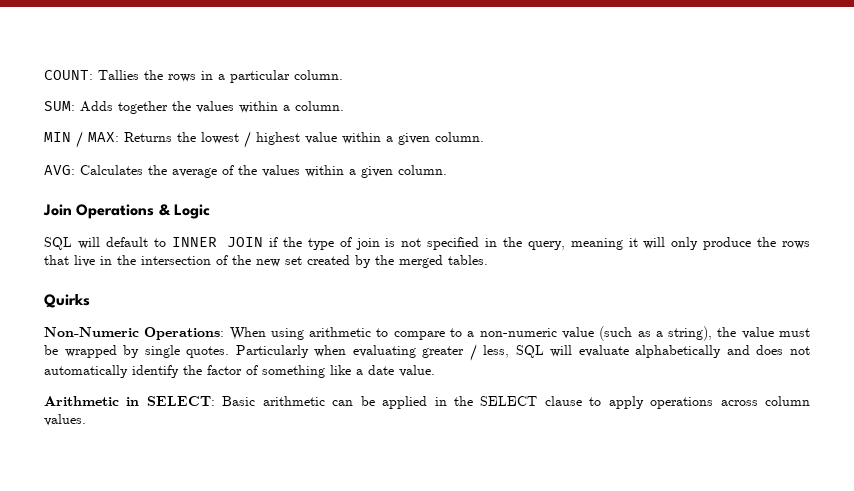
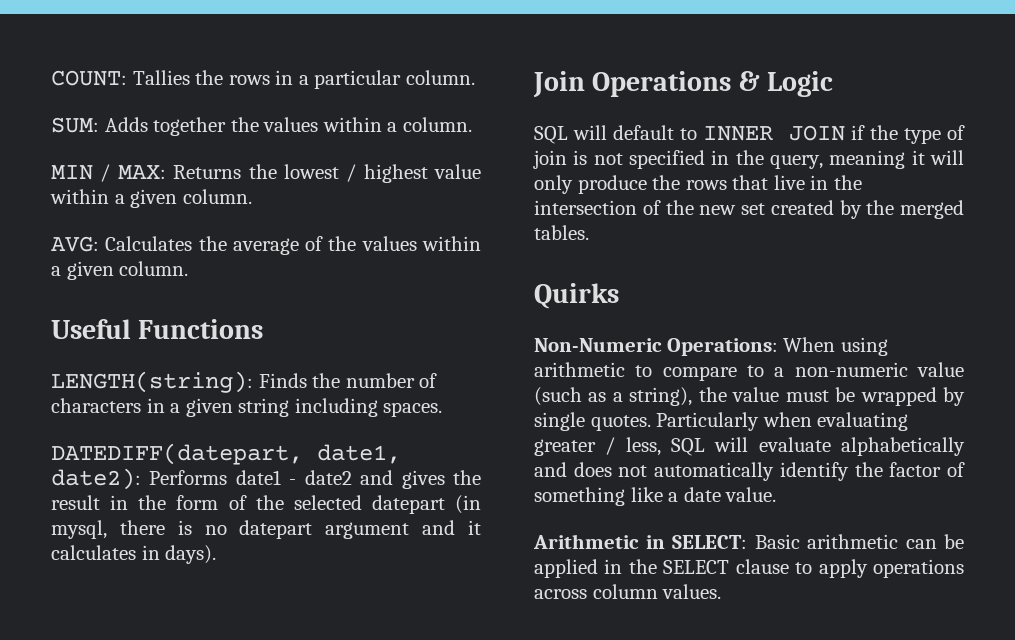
(447, 170) none -> [51,319,264,339] [51,371,438,393] [51,398,443,417] [51,443,401,465] [51,468,481,490] [51,495,481,514] [51,520,481,539] [51,545,217,564] // Useful Functions // LENGTH(string): Finds the number of characters in a given string including spaces. // DATEDIFF(datepart, date1, date2): Performs date1 - date2 and gives the result in the form of the selected datepart (in mysql, there is no datepart argument and it calculates in days).

